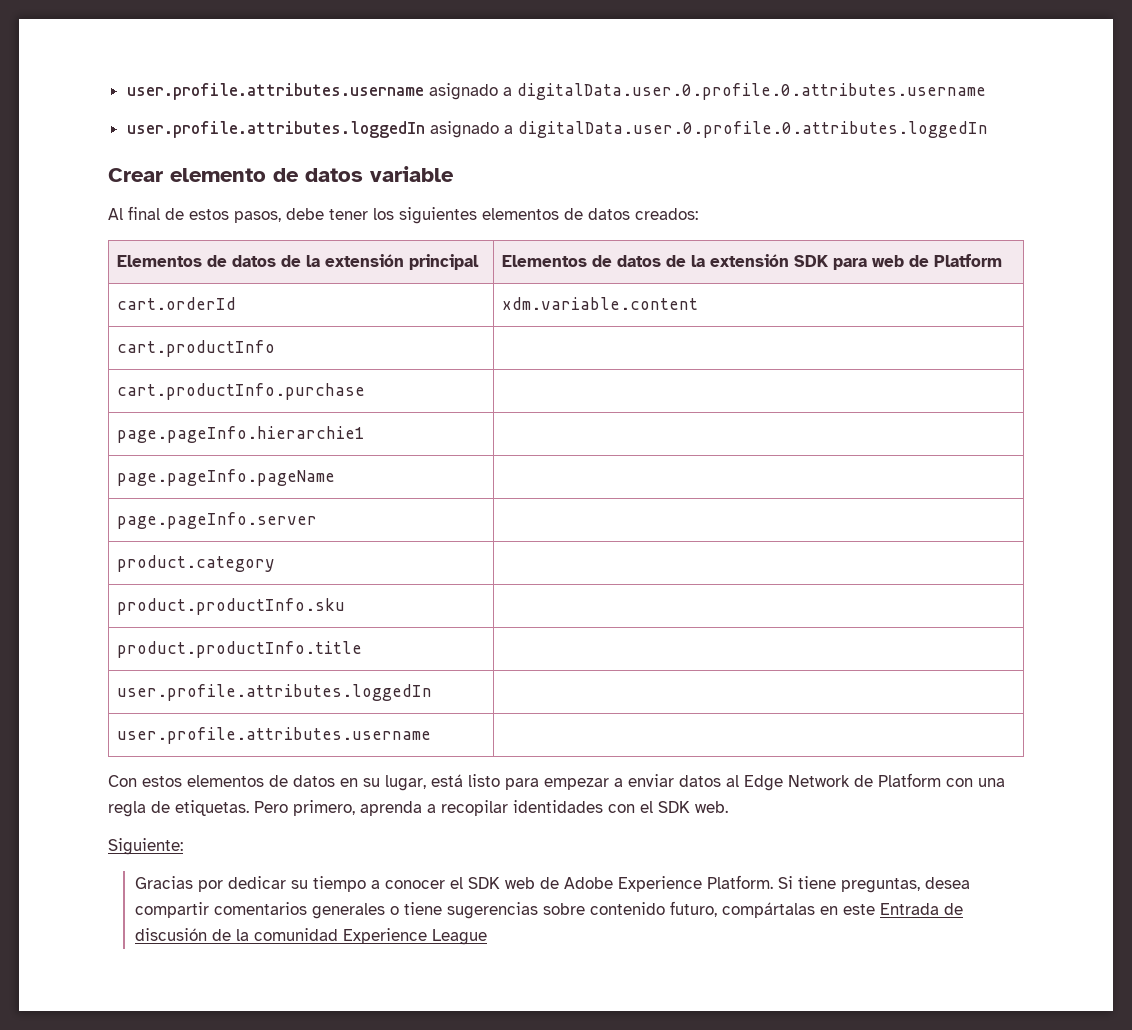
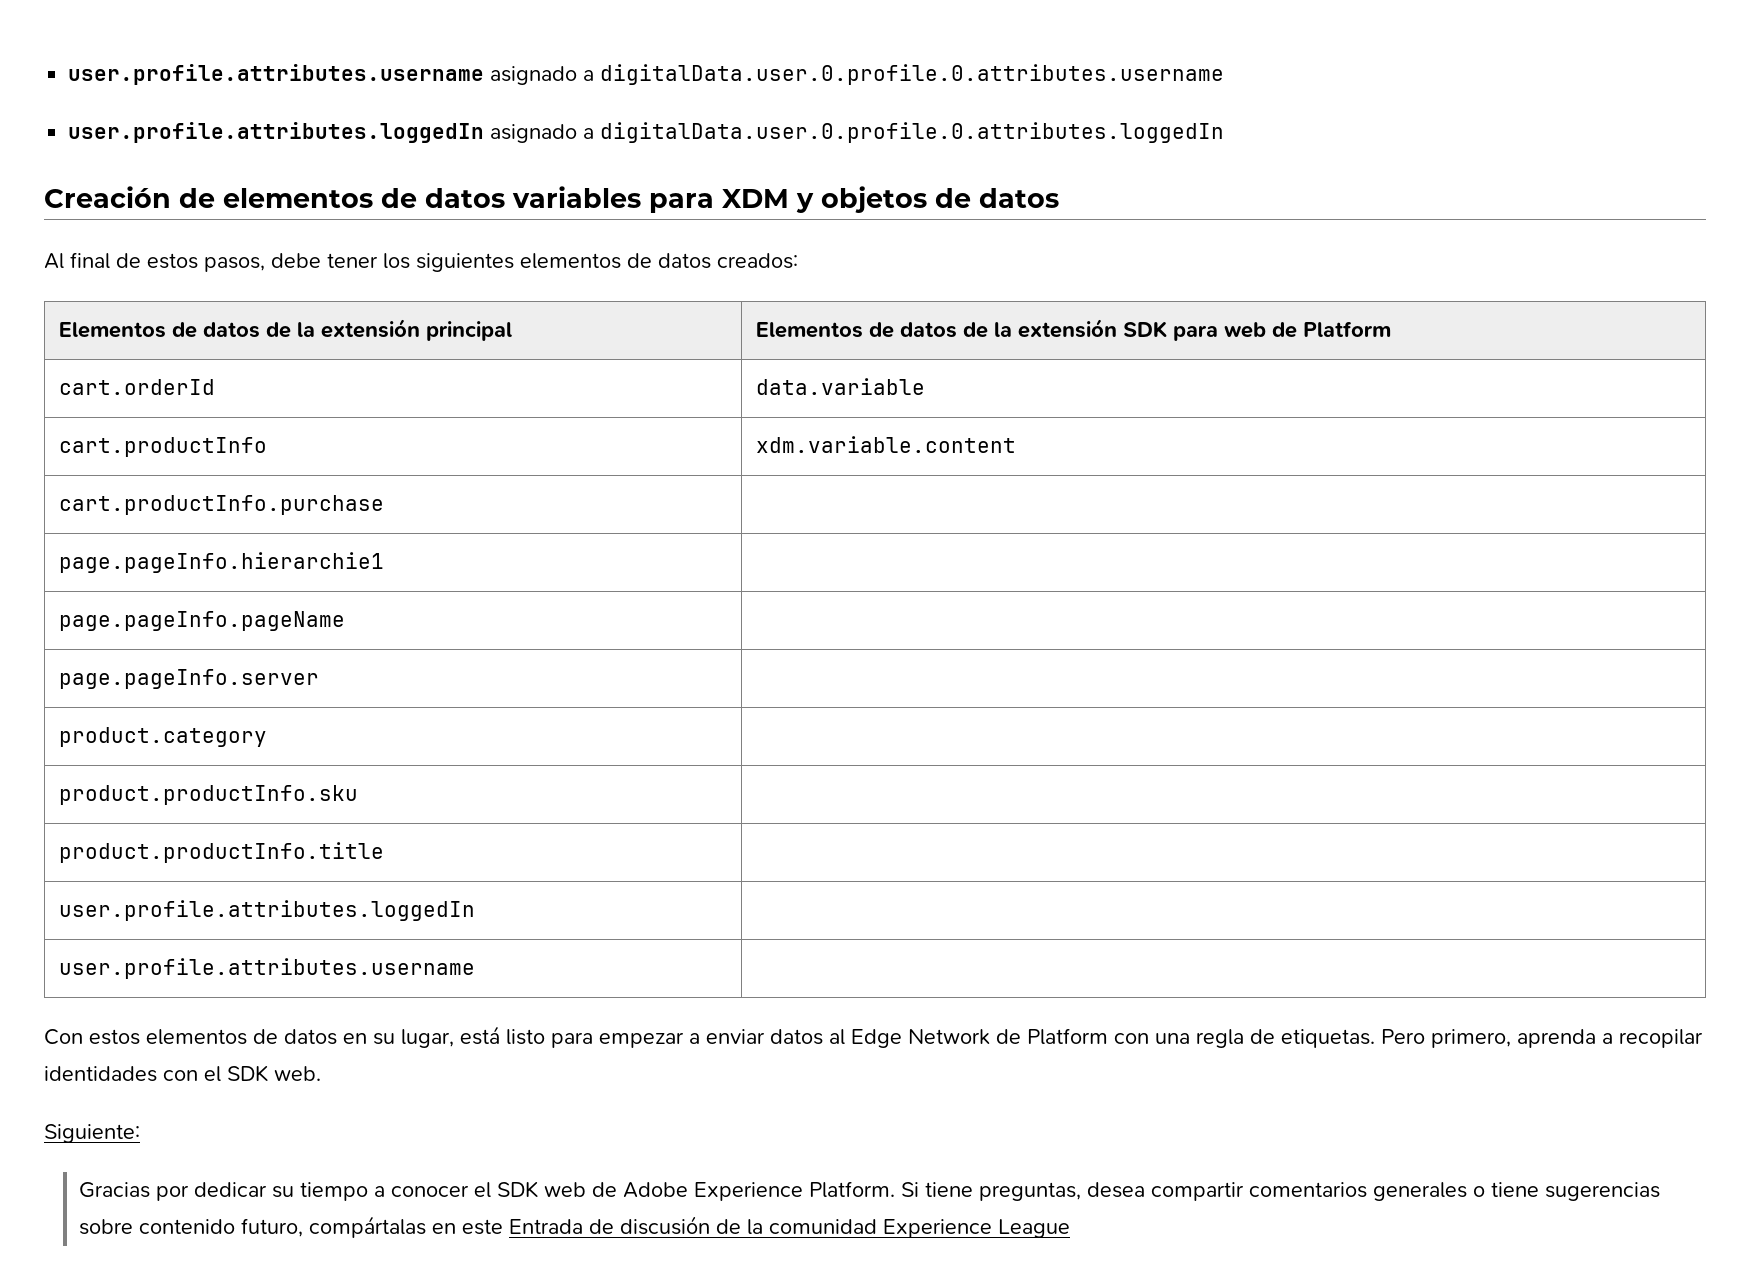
[108,166,454,182] Crear elemento de datos variable -> [44,186,1059,213] Creación de elementos de datos variables para XDM y objetos de datos
[501,297,698,310] xdm.variable.content -> [755,378,925,395] data.variable
(275, 348) none -> [755,436,1016,453] xdm.variable.content

